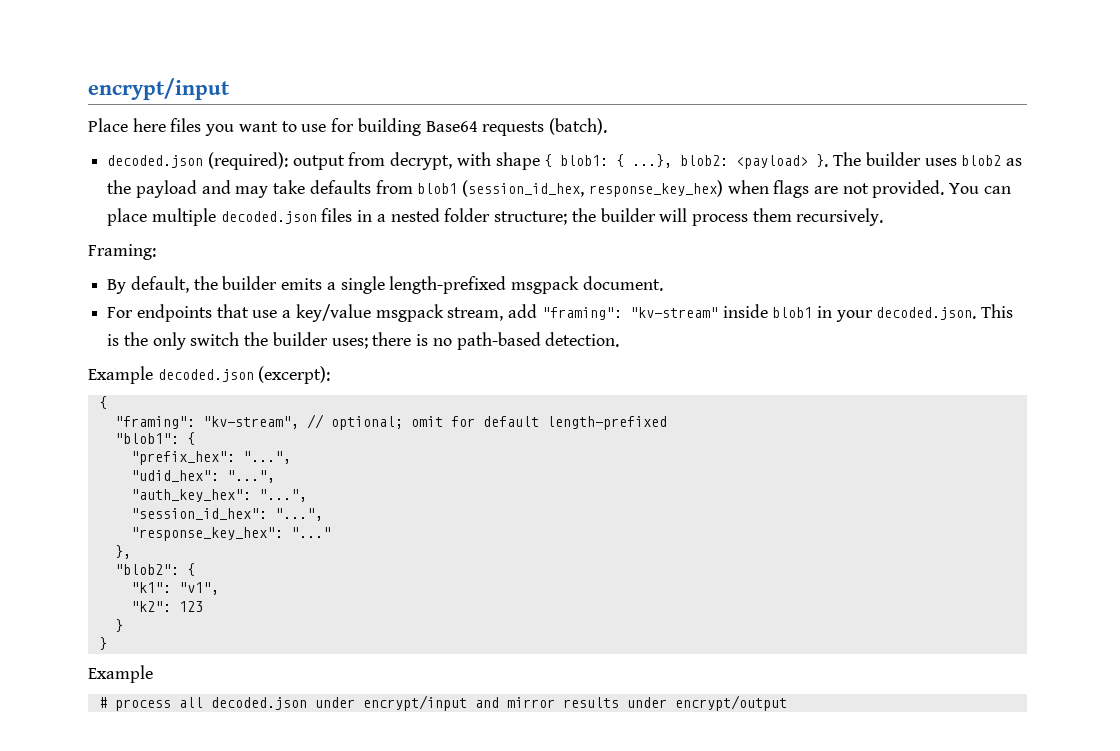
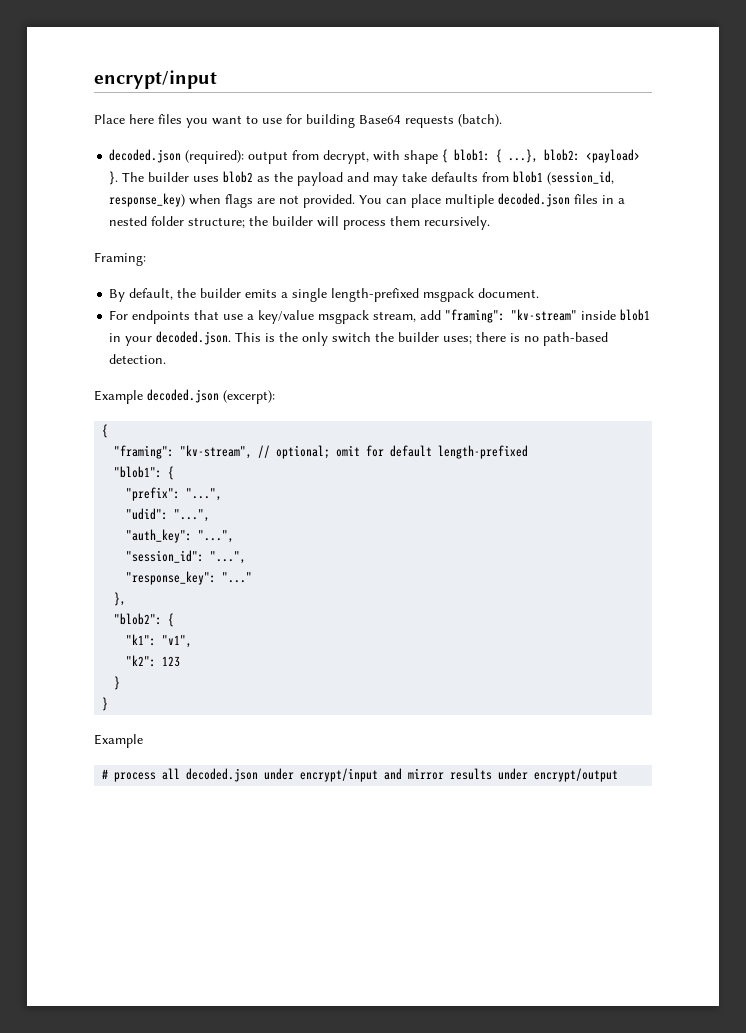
[462,180,723,197] (session_id_hex, response_key_hex) -> [547,171,615,185] [109,193,186,207] (session_id, response_key)
[130,451,291,465] [130,470,275,483] [130,489,307,502] [130,508,323,521] [130,527,283,541] "prefix_hex": "...", // "udid_hex": "...", // "auth_key_hex": "...", // "session_id_hex": "...", // "response_key_hex": -> [126,487,223,501] [126,508,211,522] [126,529,235,543] [126,550,247,564] [126,571,217,585] "prefix": "...", // "udid": "...", // "auth_key": "...", // "session_id": "...", // "response_key":

